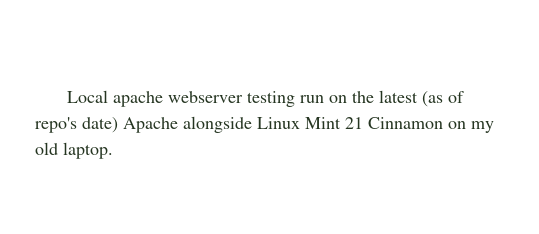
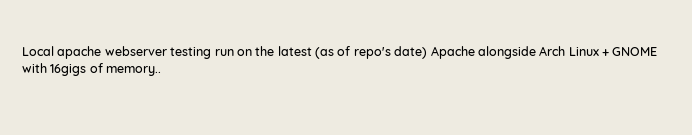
[257,117,494,133] [35,142,113,159] Linux Mint 21 Cinnamon on my old laptop. -> [539,46,658,56] [22,63,162,76] Arch Linux + GNOME with 16gigs of memory..

